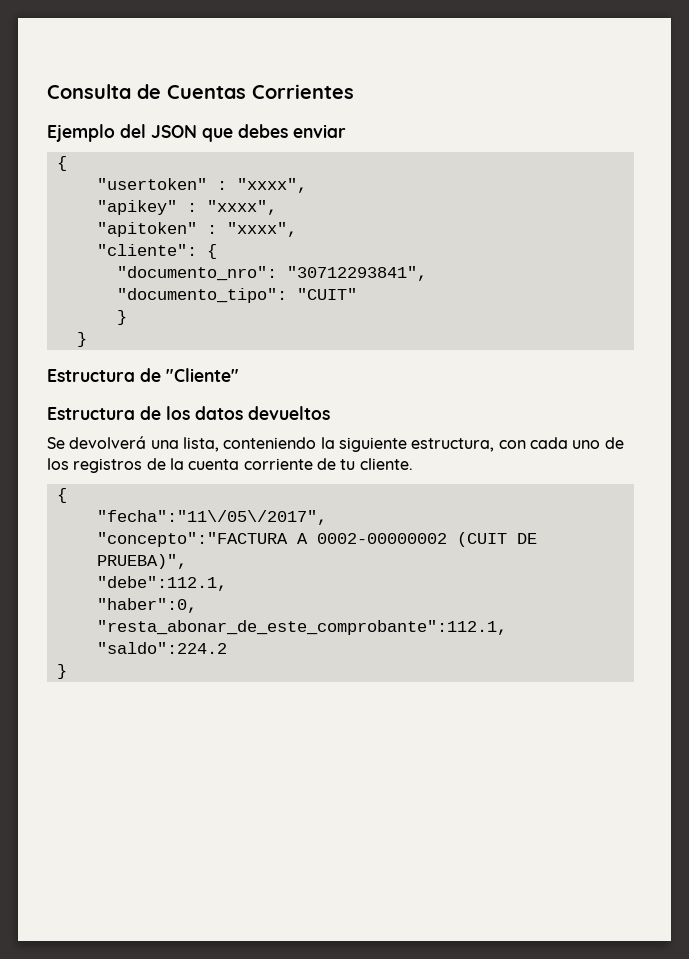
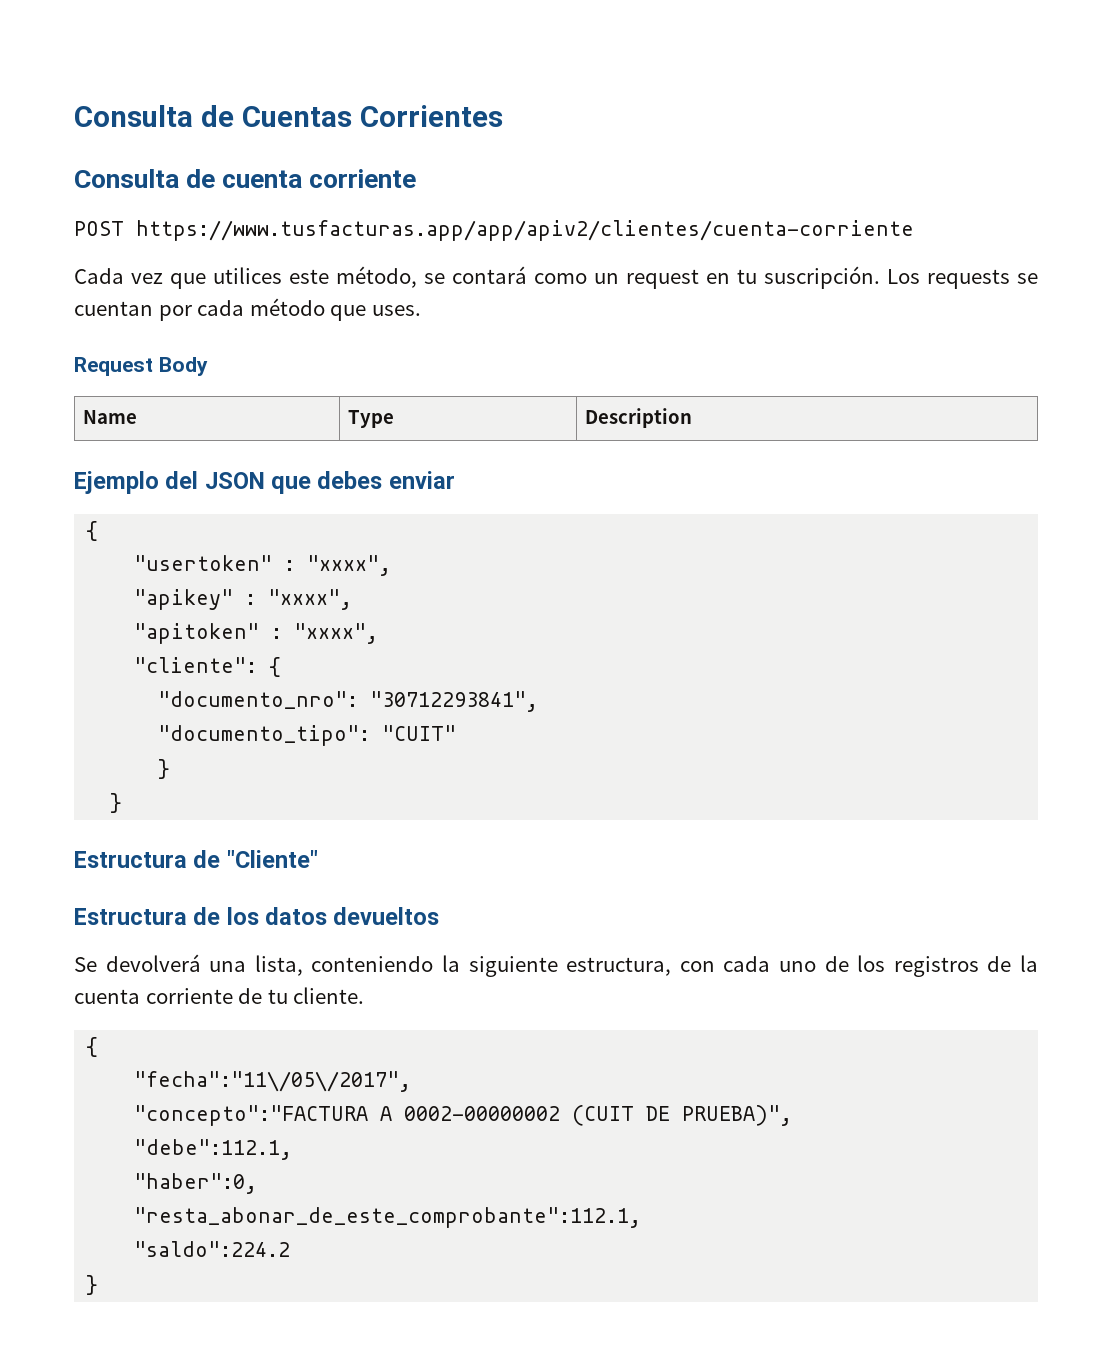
(354, 91) none -> [74,169,417,188] [74,220,914,241] [74,266,1038,289] [74,298,421,321] [74,357,208,376] [82,410,137,424] [347,410,394,428] [584,408,692,428] // Consulta de cuenta corriente // POST https://www.tusfacturas.app/app/apiv2/clientes/cuenta-corriente // Cada vez que utilices este método, se contará como un request en tu suscripción. Los requests se cuentan por cada método que uses. // Request Body // Name | Type | Description

